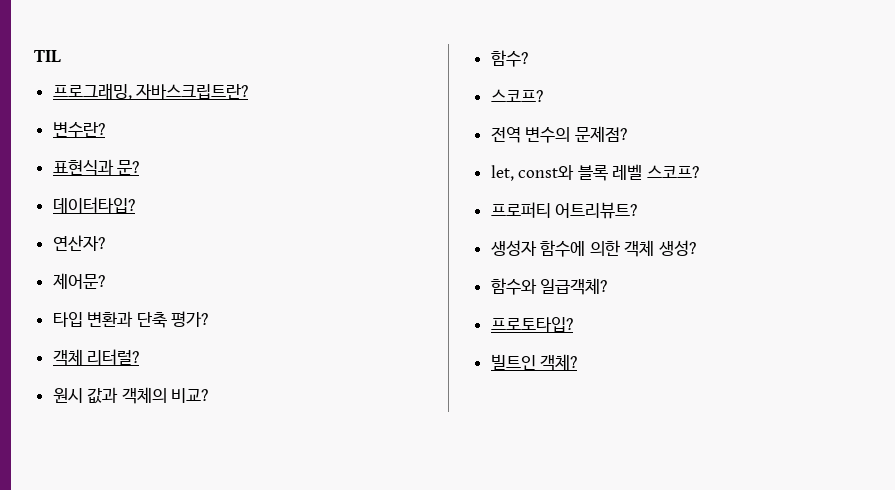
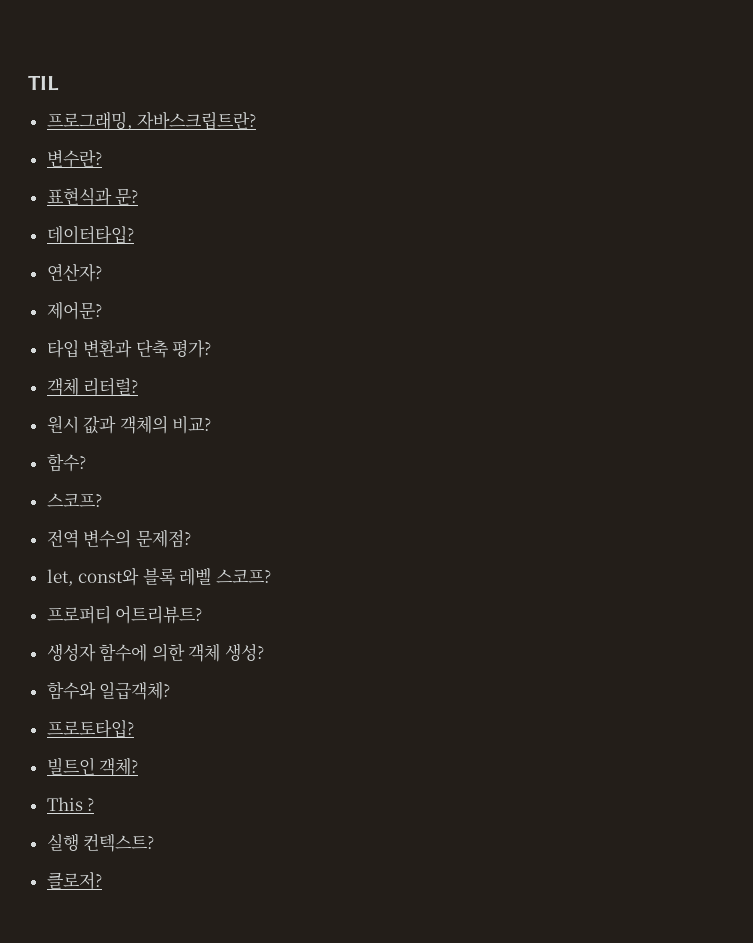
(578, 362) none -> [46,797,95,811] [46,833,155,852] [46,872,102,890] // This ? // 실행 컨텍스트? // 클로저?

